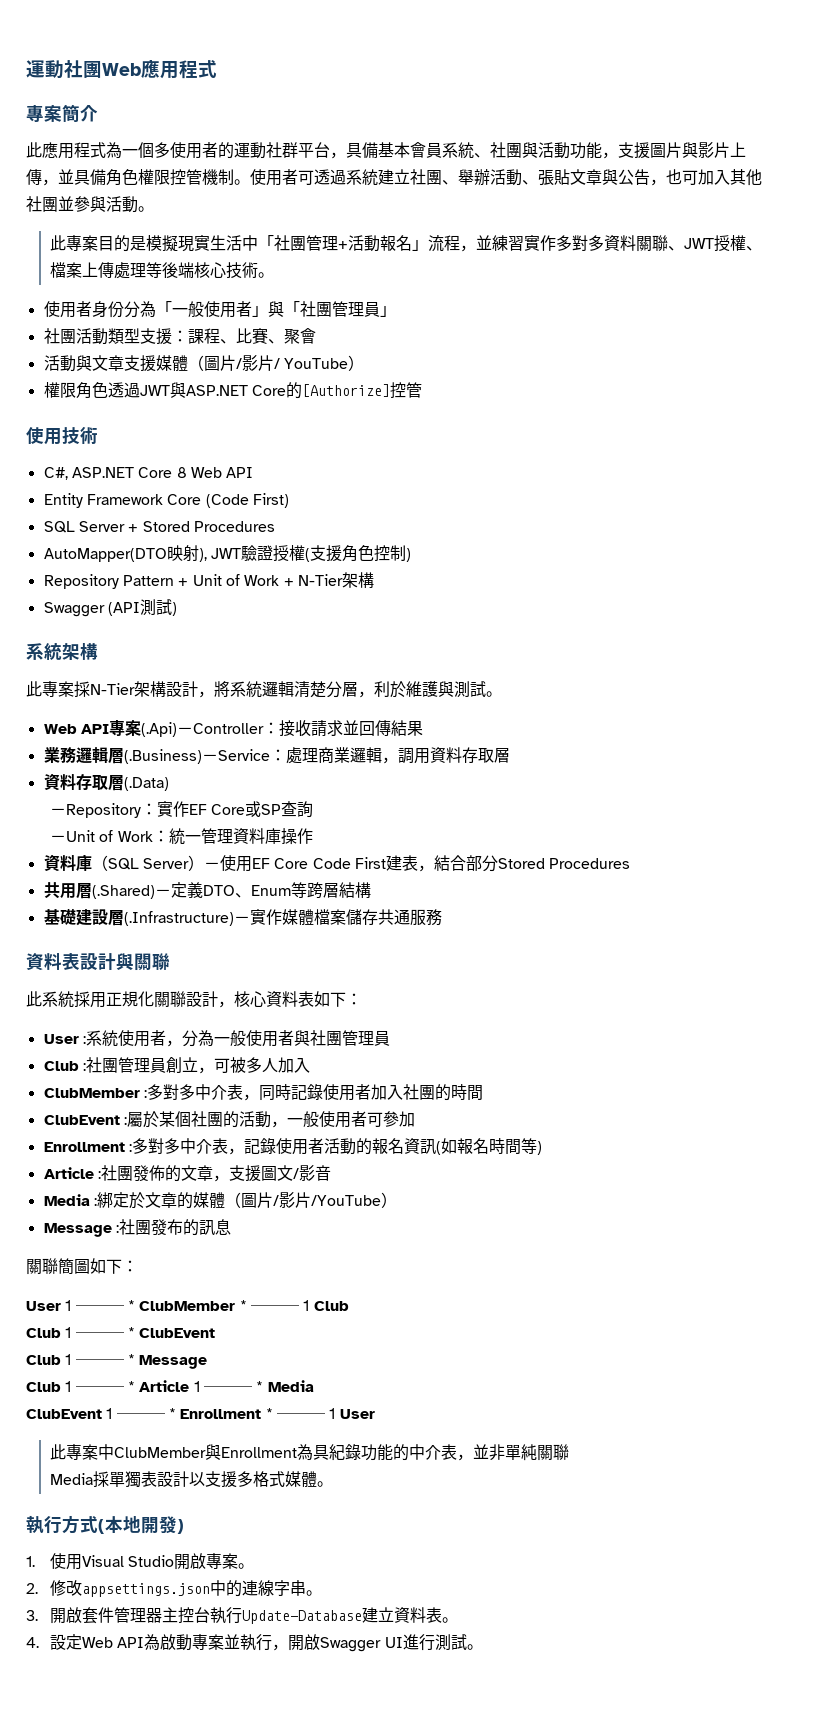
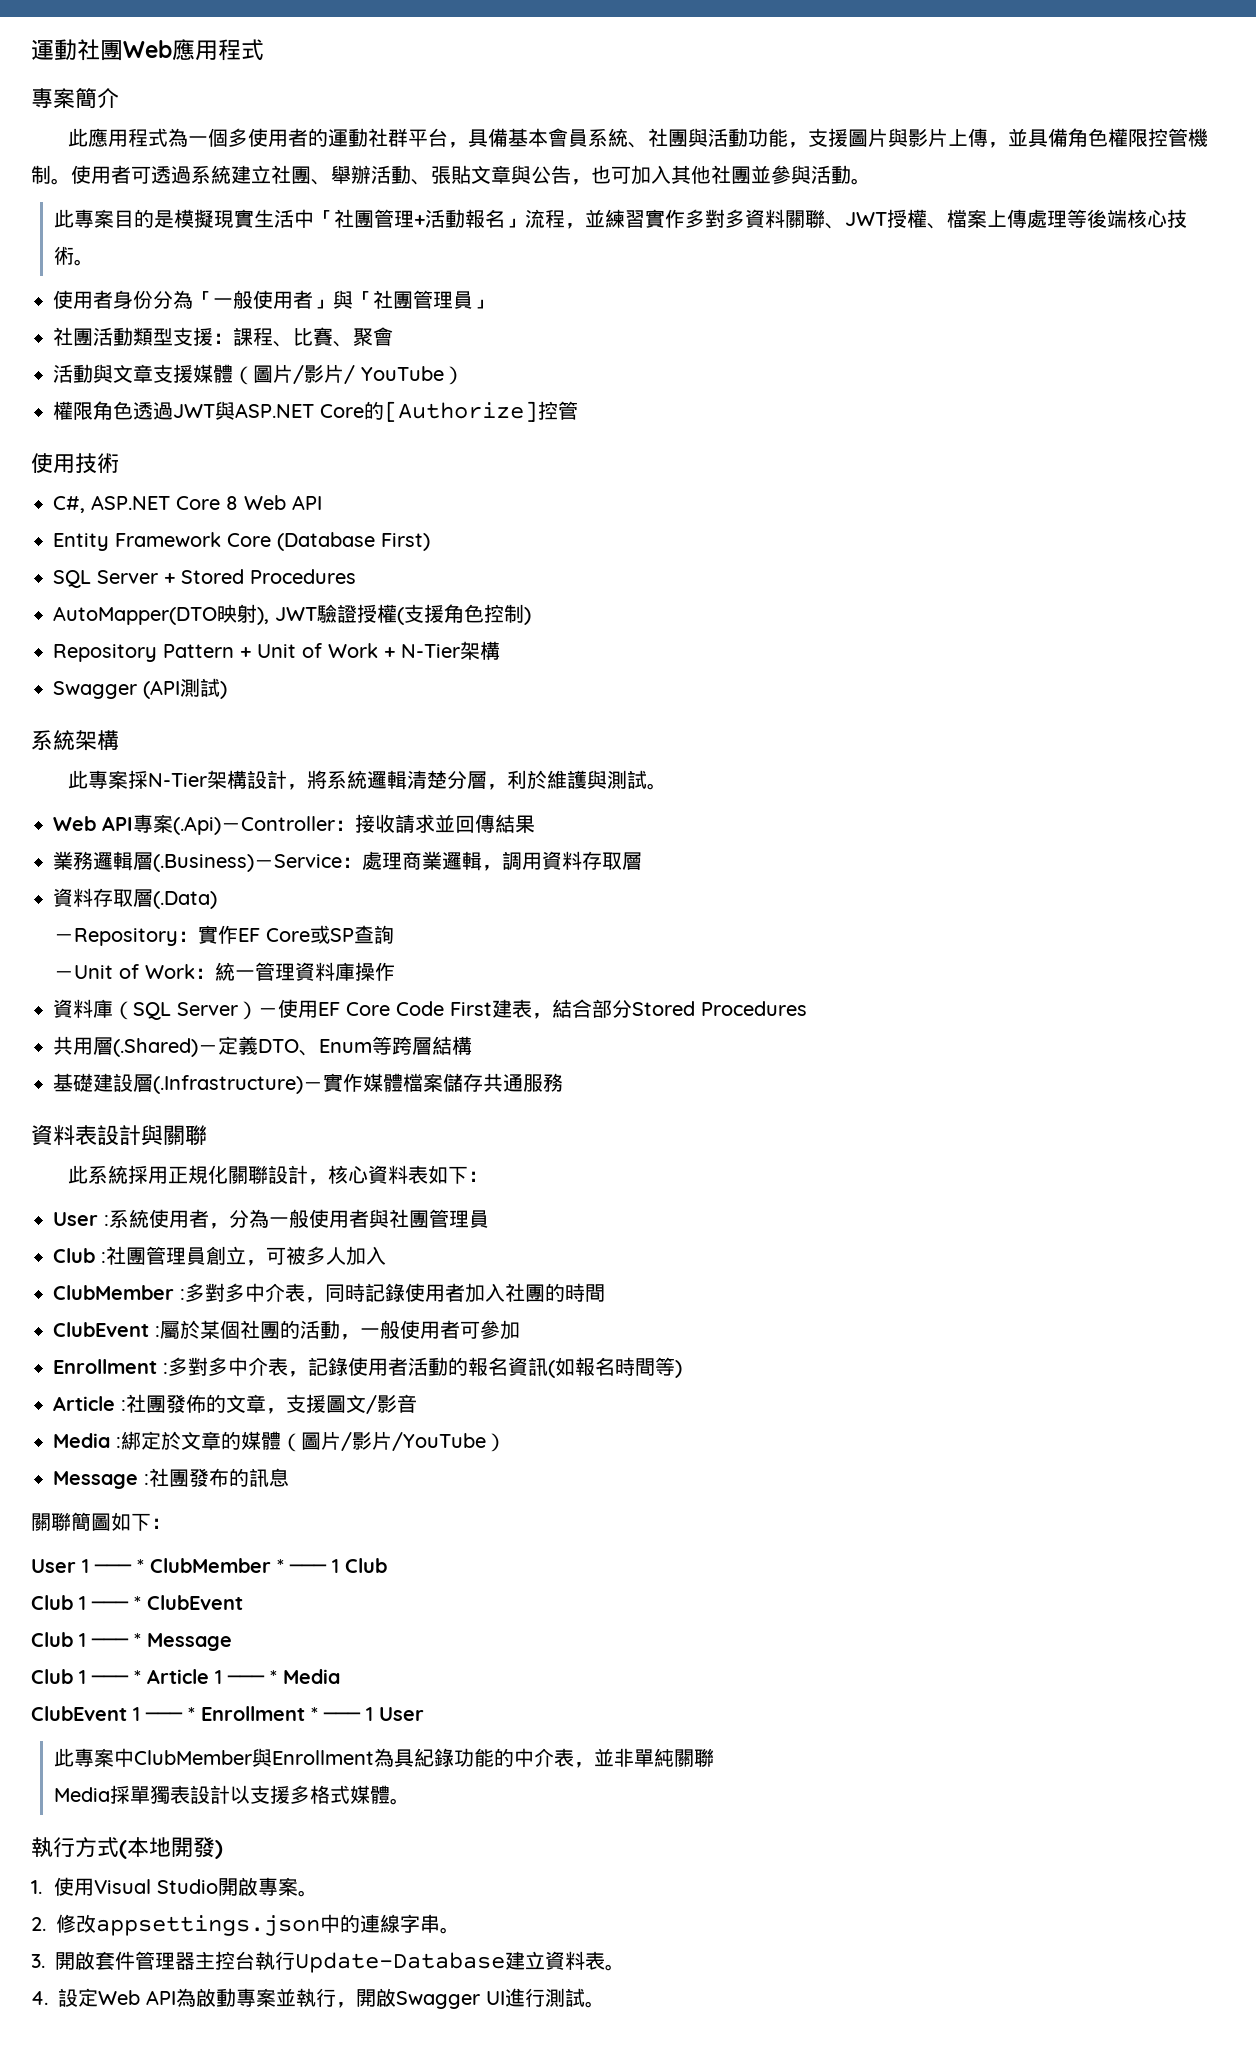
[205,494,249,508] (Code -> [277,532,375,551] (Database

